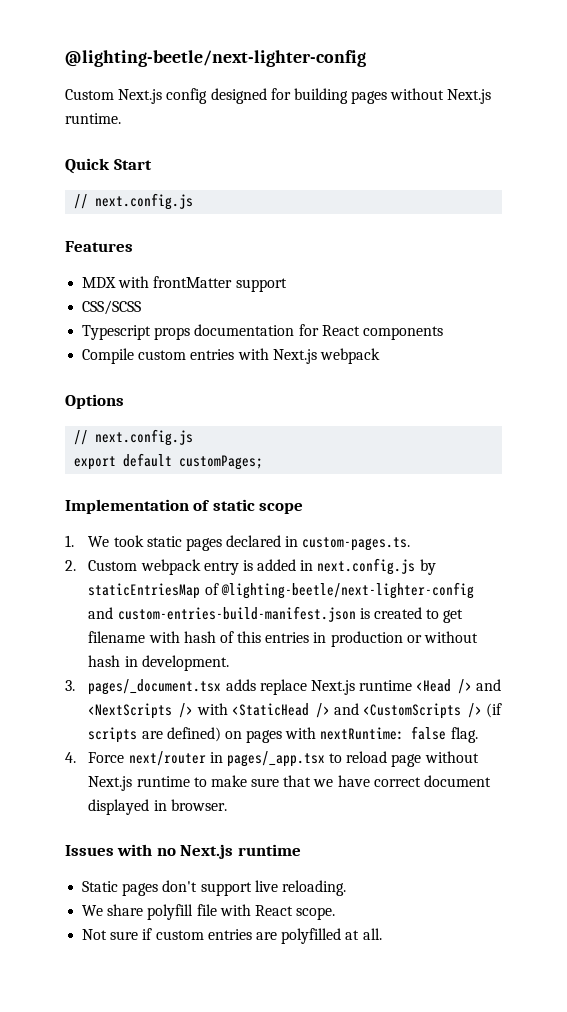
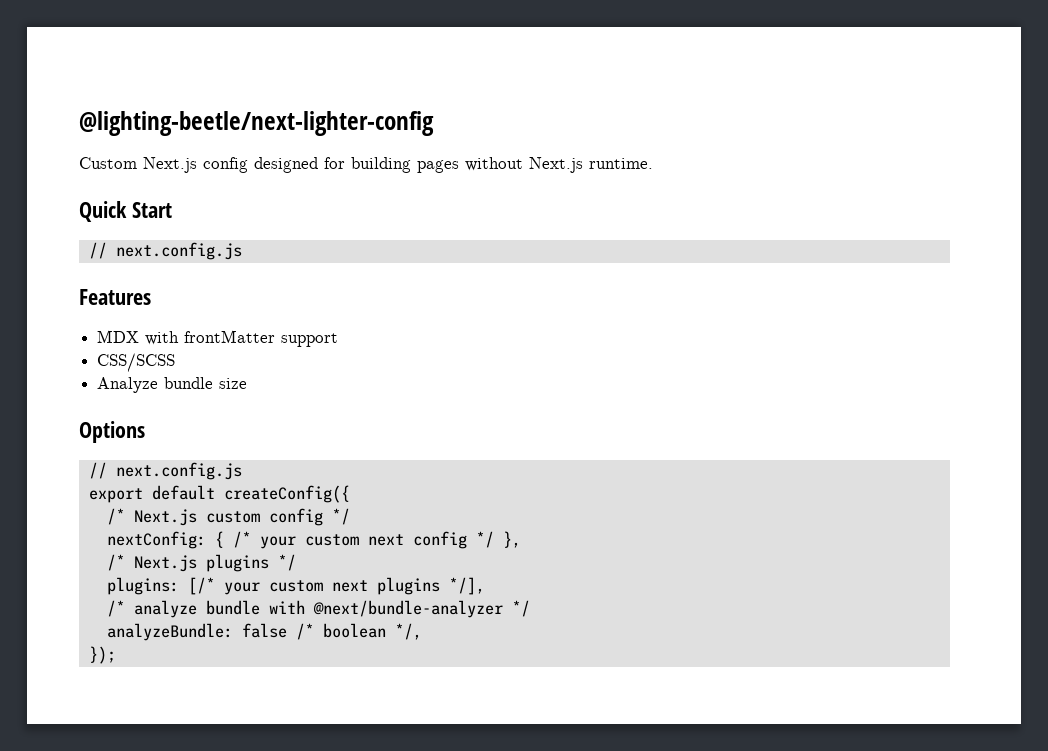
[82,324,443,340] [82,348,380,364] Typescript props documentation for React components // Compile custom entries with Next.js webpack -> [97,377,248,393] Analyze bundle size
[179,455,264,470] [65,499,304,514] [65,535,411,551] [65,558,436,575] [88,582,474,599] [88,606,464,623] [88,631,479,647] [88,655,229,671] [65,679,502,695] [88,703,503,719] [88,726,478,743] [65,751,479,767] [88,775,492,791] [88,799,227,815] [65,844,301,859] [82,880,346,896] [82,904,336,920] [82,928,382,944] customPages; // Implementation of static scope // 1. We took static pages declared in custom-pages.ts. // 2. Custom webpack entry is added in next.config.js by staticEntriesMap of @lighting-beetle/next-lighter-config and custom-entries-build-manifest.json is created to get filename with hash of this entries in production or without hash in development. // 3. pages/_document.tsx adds replace Next.js runtime <Head /> and <NextScripts /> with <StaticHead /> and <CustomScripts /> (if scripts are defined) on pages with nextRuntime: false flag. // 4. Force next/router in pages/_app.tsx to reload page without Next.js runtime to make sure that we have correct document displayed in browser. // Issues with no Next.js runtime // Static pages don't support live reloading. // We share polyfill file with React scope. // Not sure if custom entries are polyfilled at all. -> [223,485,350,503] [106,508,350,526] [106,531,521,549] [106,554,296,572] [106,577,485,595] [106,600,530,618] [106,623,422,641] [88,646,116,664] createConfig({ // /* Next.js custom config */ // nextConfig: { /* your custom next config */ }, // /* Next.js plugins */ // plugins: [/* your custom next plugins */], // /* analyze bundle with @next/bundle-analyzer */ // analyzeBundle: false /* boolean */, // });

